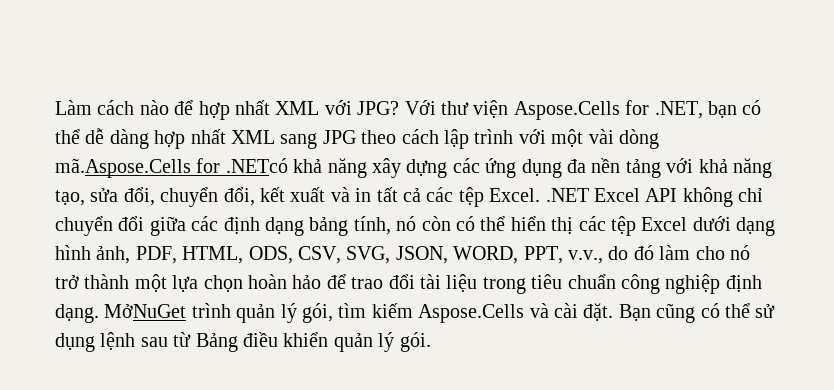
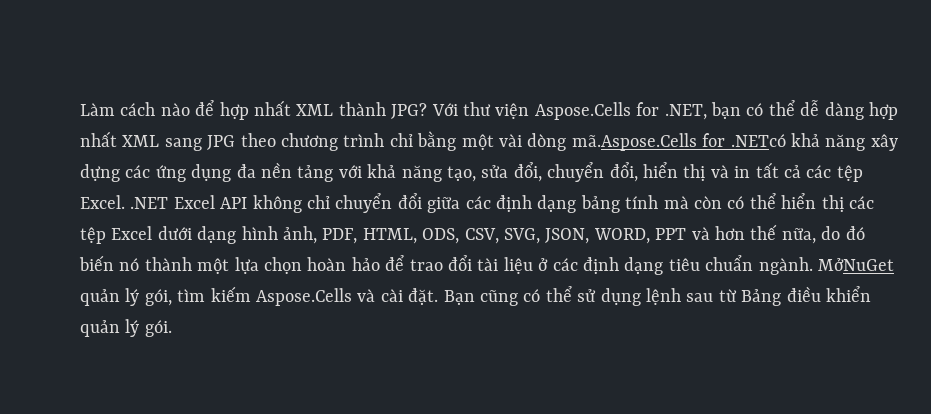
[324,100,352,115] với -> [338,102,386,116] thành
[401,129,546,149] cách lập trình với -> [281,131,457,151] chương trình chỉ bằng
[260,187,326,202] kết xuất -> [642,162,706,181] hiển thị
[353,216,417,235] tính, nó -> [625,195,689,209] tính mà
[523,245,750,264] [55,275,79,289] PPT, v.v., do đó làm cho nó trở -> [655,224,865,244] [79,255,140,271] PPT và hơn thế nữa, do đó biến nó
[482,274,762,294] [55,303,231,323] trong tiêu chuẩn công nghiệp định dạng. MởNuGet trình -> [538,255,894,275] ở các định dạng tiêu chuẩn ngành. MởNuGet

